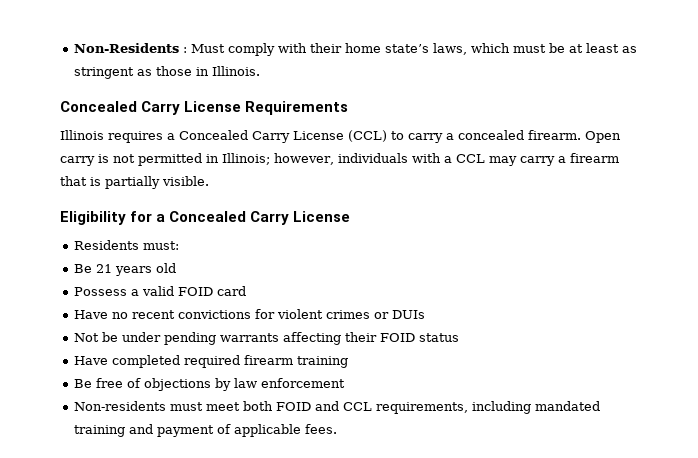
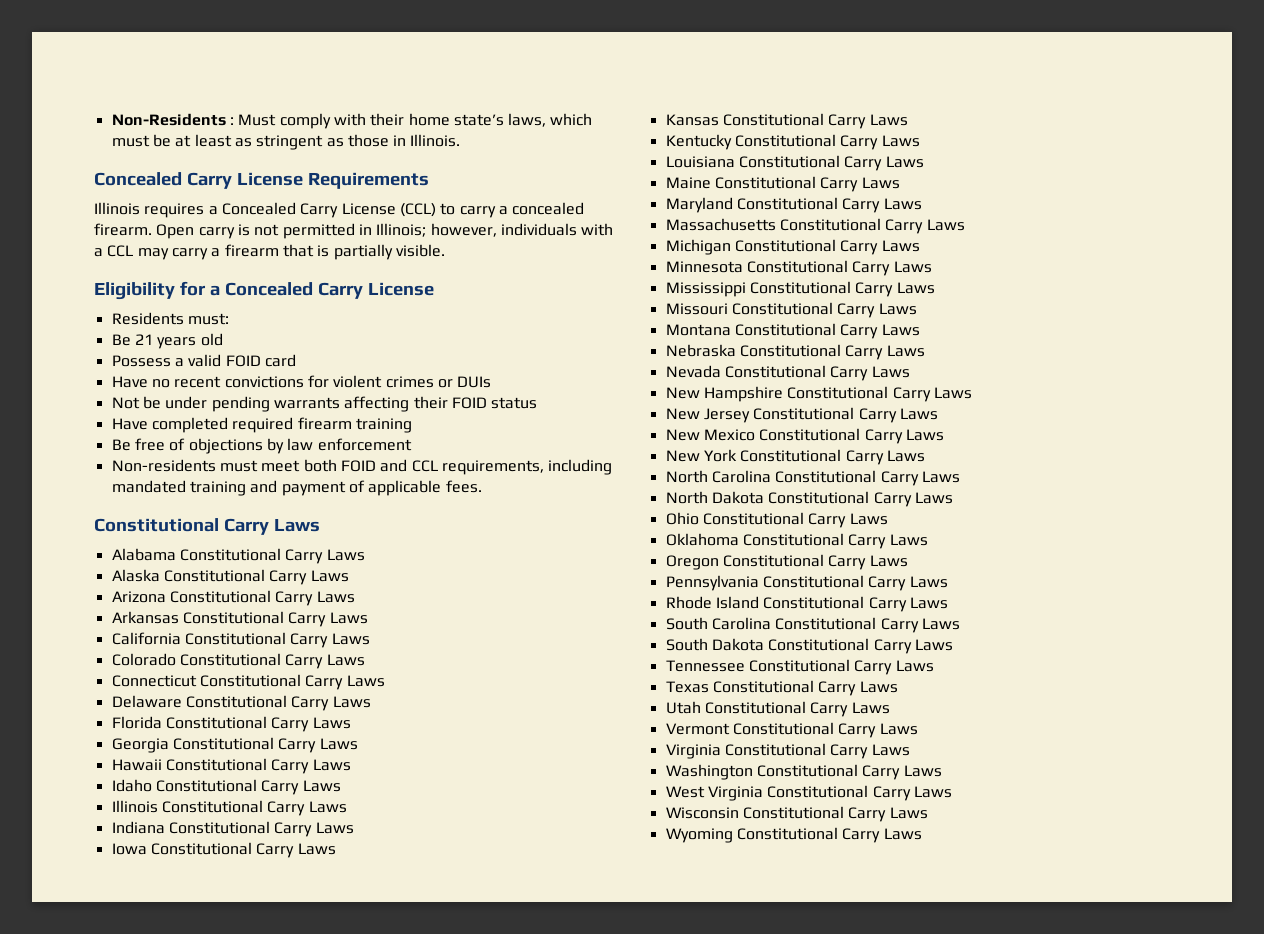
(338, 429) none -> [94,518,320,535] [111,548,365,564] [111,569,349,585] [111,590,355,606] [111,611,368,627] [111,632,370,648] [111,653,365,669] [111,674,385,690] [111,695,371,711] [111,716,351,732] [111,737,358,753] [111,758,351,774] [111,779,341,795] [111,800,347,816] [111,821,354,837] [111,842,336,858] [665,113,908,129] [665,134,920,150] [665,155,924,171] [665,176,900,192] [665,197,922,213] [665,218,965,234] [665,239,920,255] [665,260,932,276] [665,281,935,297] [665,302,917,318] [665,323,920,339] [665,344,925,360] [665,365,910,381] [665,386,972,402] [665,407,938,423] [665,428,944,444] [665,449,925,465] [665,470,960,486] [665,491,953,507] [665,512,888,528] [665,533,928,549] [665,554,908,570] [665,575,948,591] [665,596,948,612] [665,617,960,633] [665,638,953,654] [665,659,934,675] [665,680,898,696] [665,701,890,717] [665,722,918,738] [665,743,910,759] [665,764,942,780] [665,785,952,801] [665,806,928,822] [665,827,922,843] // Constitutional Carry Laws // Alabama Constitutional Carry Laws // Alaska Constitutional Carry Laws // Arizona Constitutional Carry Laws // Arkansas Constitutional Carry Laws // California Constitutional Carry Laws // Colorado Constitutional Carry Laws // Connecticut Constitutional Carry Laws // Delaware Constitutional Carry Laws // Florida Constitutional Carry Laws // Georgia Constitutional Carry Laws // Hawaii Constitutional Carry Laws // Idaho Constitutional Carry Laws // Illinois Constitutional Carry Laws // Indiana Constitutional Carry Laws // Iowa Constitutional Carry Laws // Kansas Constitutional Carry Laws // Kentucky Constitutional Carry Laws // Louisiana Constitutional Carry Laws // Maine Constitutional Carry Laws // Maryland Constitutional Carry Laws // Massachusetts Constitutional Carry Laws // Michigan Constitutional Carry Laws // Minnesota Constitutional Carry Laws // Mississippi Constitutional Carry Laws // Missouri Constitutional Carry Laws // Montana Constitutional Carry Laws // Nebraska Constitutional Carry Laws // Nevada Constitutional Carry Laws // New Hampshire Constitutional Carry Laws // New Jersey Constitutional Carry Laws // New Mexico Constitutional Carry Laws // New York Constitutional Carry Laws // North Carolina Constitutional Carry Laws // North Dakota Constitutional Carry Laws // Ohio Constitutional Carry Laws // Oklahoma Constitutional Carry Laws // Oregon Constitutional Carry Laws // Pennsylvania Constitutional Carry Laws // Rhode Island Constitutional Carry Laws // South Carolina Constitutional Carry Laws // South Dakota Constitutional Carry Laws // Tennessee Constitutional Carry Laws // Texas Constitutional Carry Laws // Utah Constitutional Carry Laws // Vermont Constitutional Carry Laws // Virginia Constitutional Carry Laws // Washington Constitutional Carry Laws // West Virginia Constitutional Carry Laws // Wisconsin Constitutional Carry Laws // Wyoming Constitutional Carry Laws

